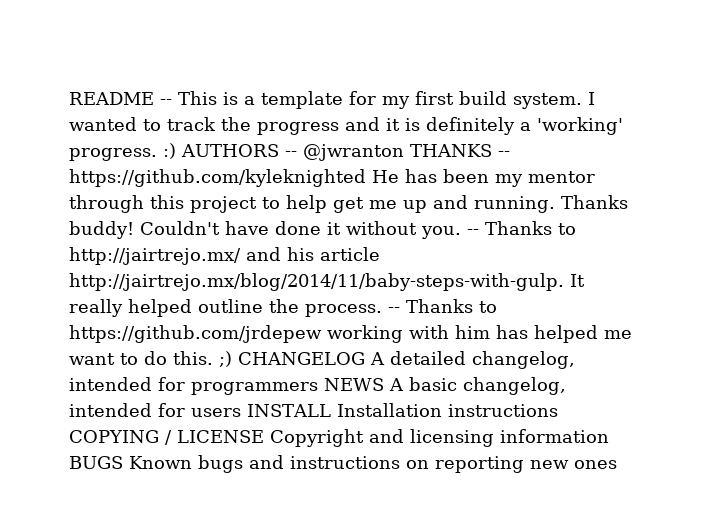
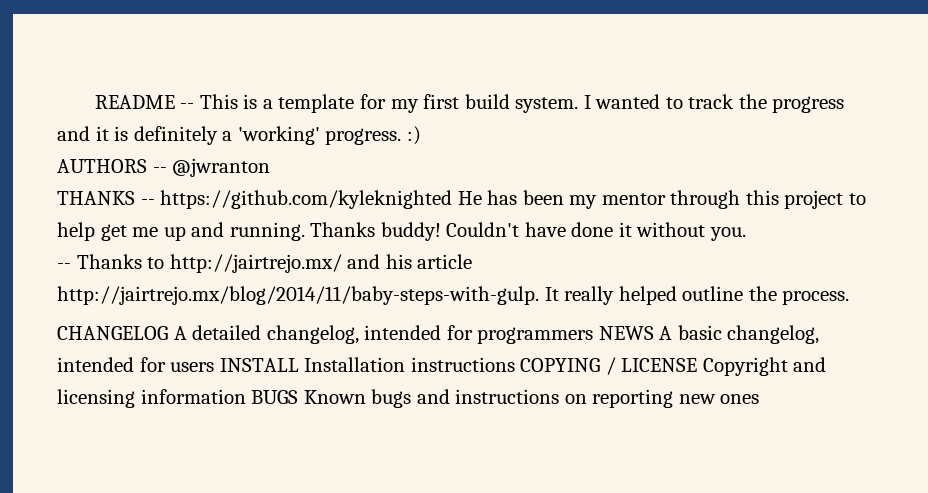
(176, 151) none -> (421, 135) //
(404, 152) none -> (271, 167) //
(461, 232) none -> (746, 234) //
[388,299,497,313] [69,325,632,343] [69,351,232,367] -- Thanks to https://github.com/jrdepew working with him has helped me want to do this. ;) -> (850, 297) //

